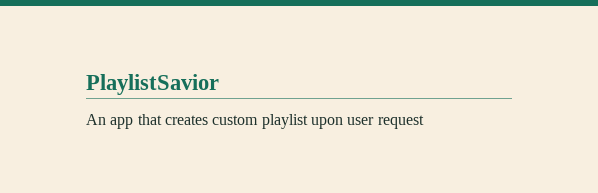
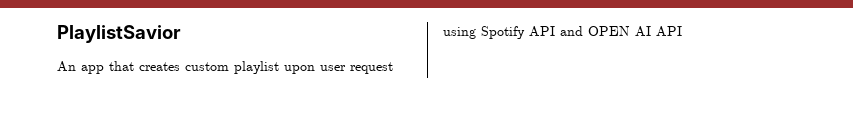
(424, 122) none -> [443,26,682,39] using Spotify API and OPEN AI API

